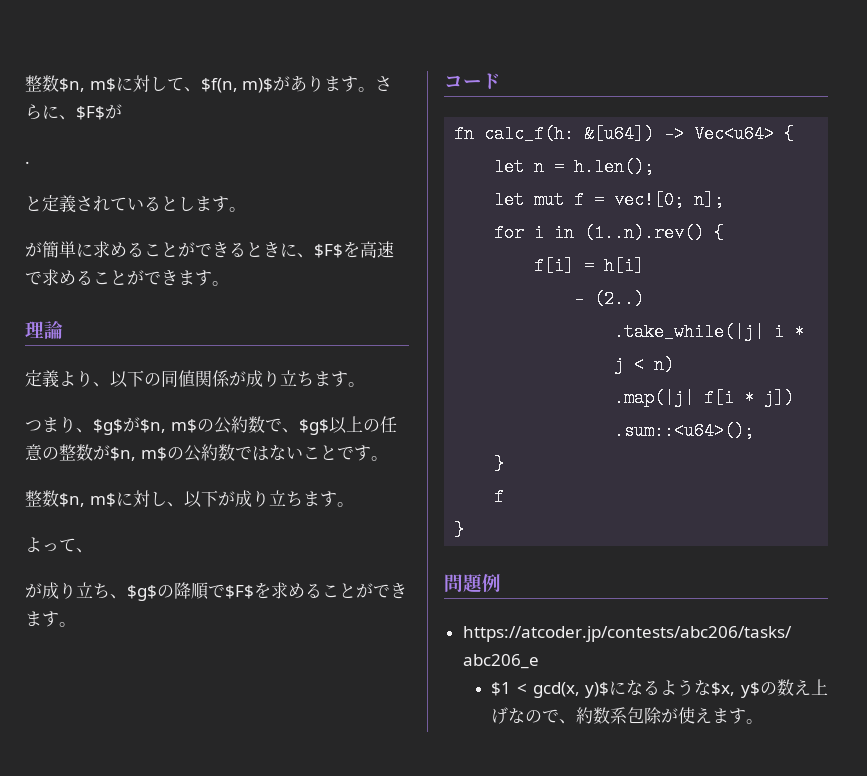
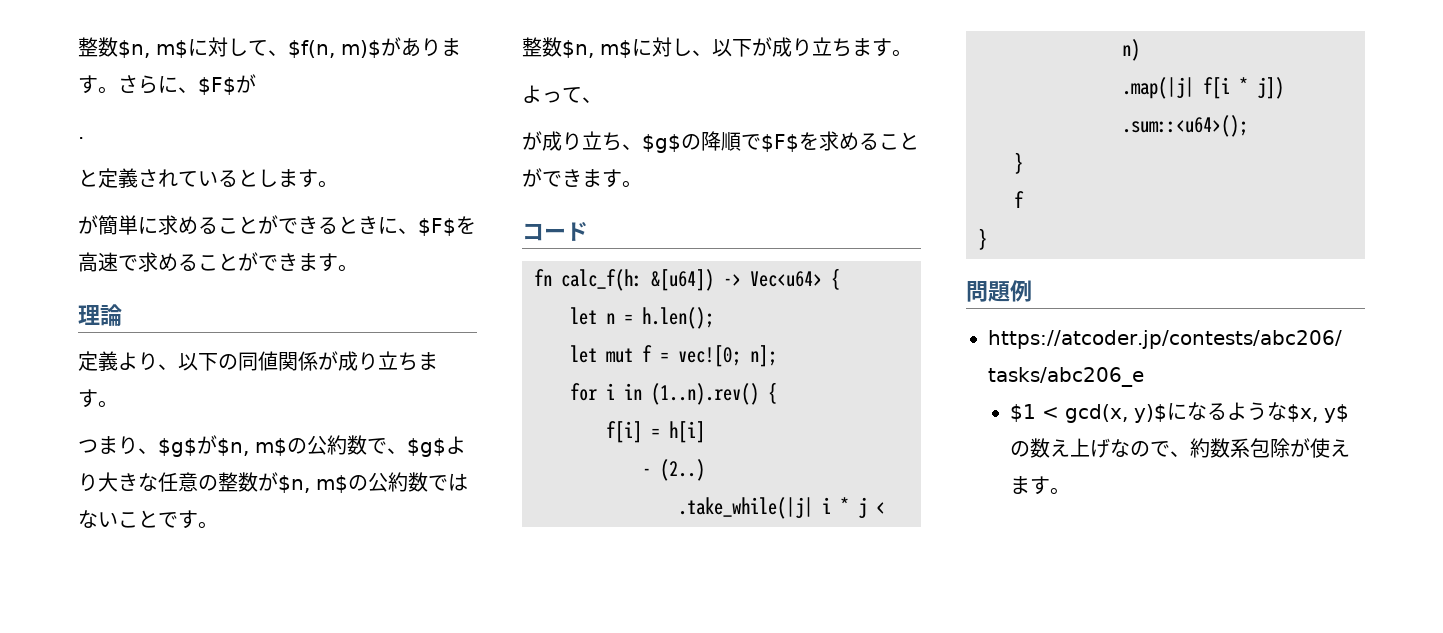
[328,416,380,434] 以上の -> [446,436,466,454] [78,472,158,492] より大きな

